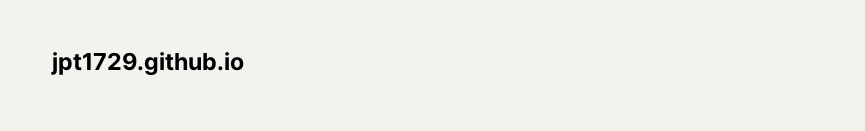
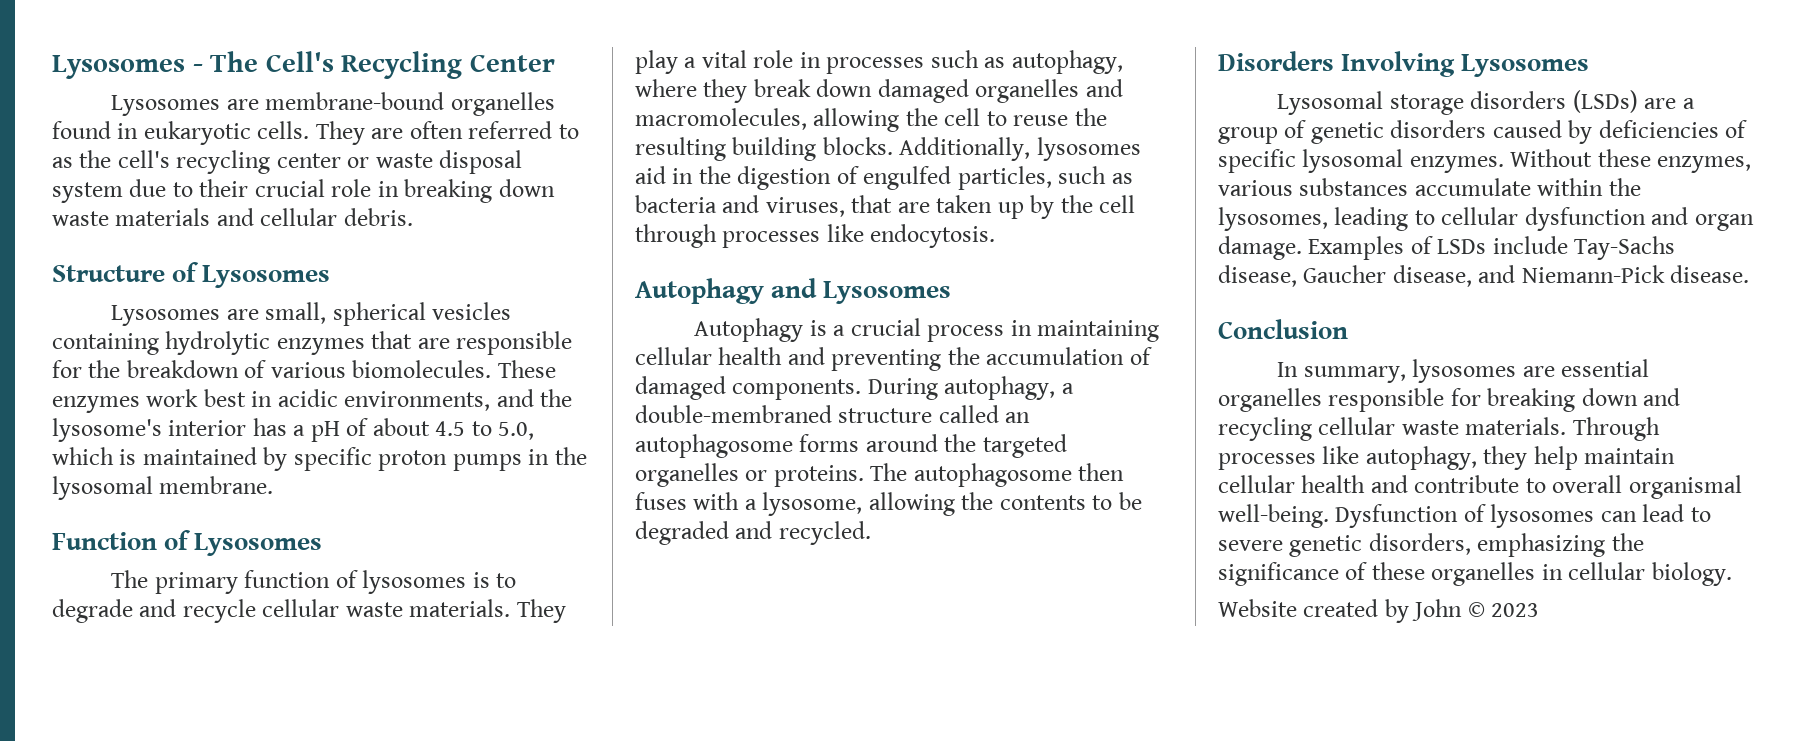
[51,52,244,76] jpt1729.github.io -> [52,51,555,79] [111,92,555,116] [52,121,579,145] [52,150,523,174] [52,179,555,203] [52,208,413,226] [52,262,331,288] [111,302,512,326] [52,331,573,355] [52,360,556,378] [52,389,573,413] [52,418,535,442] [52,447,587,471] [52,476,274,500] [52,530,323,556] [111,570,517,594] [52,599,566,623] [635,50,1123,74] [635,79,1123,103] [635,108,1107,132] [635,137,1141,161] [635,166,1133,190] [635,195,1136,219] [635,224,996,248] [635,278,952,304] [694,318,1160,342] [635,347,1152,371] [635,376,1074,400] [635,405,1031,423] [635,434,1067,458] [635,463,1125,487] [635,492,1142,516] [635,521,871,545] [1218,51,1590,77] [1277,90,1695,115] [1218,120,1748,144] [1218,149,1752,173] [1218,178,1641,196] [1218,207,1754,231] [1218,236,1676,260] [1218,265,1750,287] [1218,319,1348,339] [1277,359,1650,383] [1218,388,1681,412] [1218,417,1660,441] [1218,446,1676,470] [1218,475,1742,499] [1218,504,1711,528] [1218,533,1644,557] [1218,562,1732,586] [1218,599,1540,623] Lysosomes - The Cell's Recycling Center // Lysosomes are membrane-bound organelles found in eukaryotic cells. They are often referred to as the cell's recycling center or waste disposal system due to their crucial role in breaking down waste materials and cellular debris. // Structure of Lysosomes // Lysosomes are small, spherical vesicles containing hydrolytic enzymes that are responsible for the breakdown of various biomolecules. These enzymes work best in acidic environments, and the lysosome's interior has a pH of about 4.5 to 5.0, which is maintained by specific proton pumps in the lysosomal membrane. // Function of Lysosomes // The primary function of lysosomes is to degrade and recycle cellular waste materials. They play a vital role in processes such as autophagy, where they break down damaged organelles and macromolecules, allowing the cell to reuse the resulting building blocks. Additionally, lysosomes aid in the digestion of engulfed particles, such as bacteria and viruses, that are taken up by the cell through processes like endocytosis. // Autophagy and Lysosomes // Autophagy is a crucial process in maintaining cellular health and preventing the accumulation of damaged components. During autophagy, a double-membraned structure called an autophagosome forms around the targeted organelles or proteins. The autophagosome then fuses with a lysosome, allowing the contents to be degraded and recycled. // Disorders Involving Lysosomes // Lysosomal storage disorders (LSDs) are a group of genetic disorders caused by deficiencies of specific lysosomal enzymes. Without these enzymes, various substances accumulate within the lysosomes, leading to cellular dysfunction and organ damage. Examples of LSDs include Tay-Sachs disease, Gaucher disease, and Niemann-Pick disease. // Conclusion // In summary, lysosomes are essential organelles responsible for breaking down and recycling cellular waste materials. Through processes like autophagy, they help maintain cellular health and contribute to overall organismal well-being. Dysfunction of lysosomes can lead to severe genetic disorders, emphasizing the significance of these organelles in cellular biology. // Website created by John © 2023

